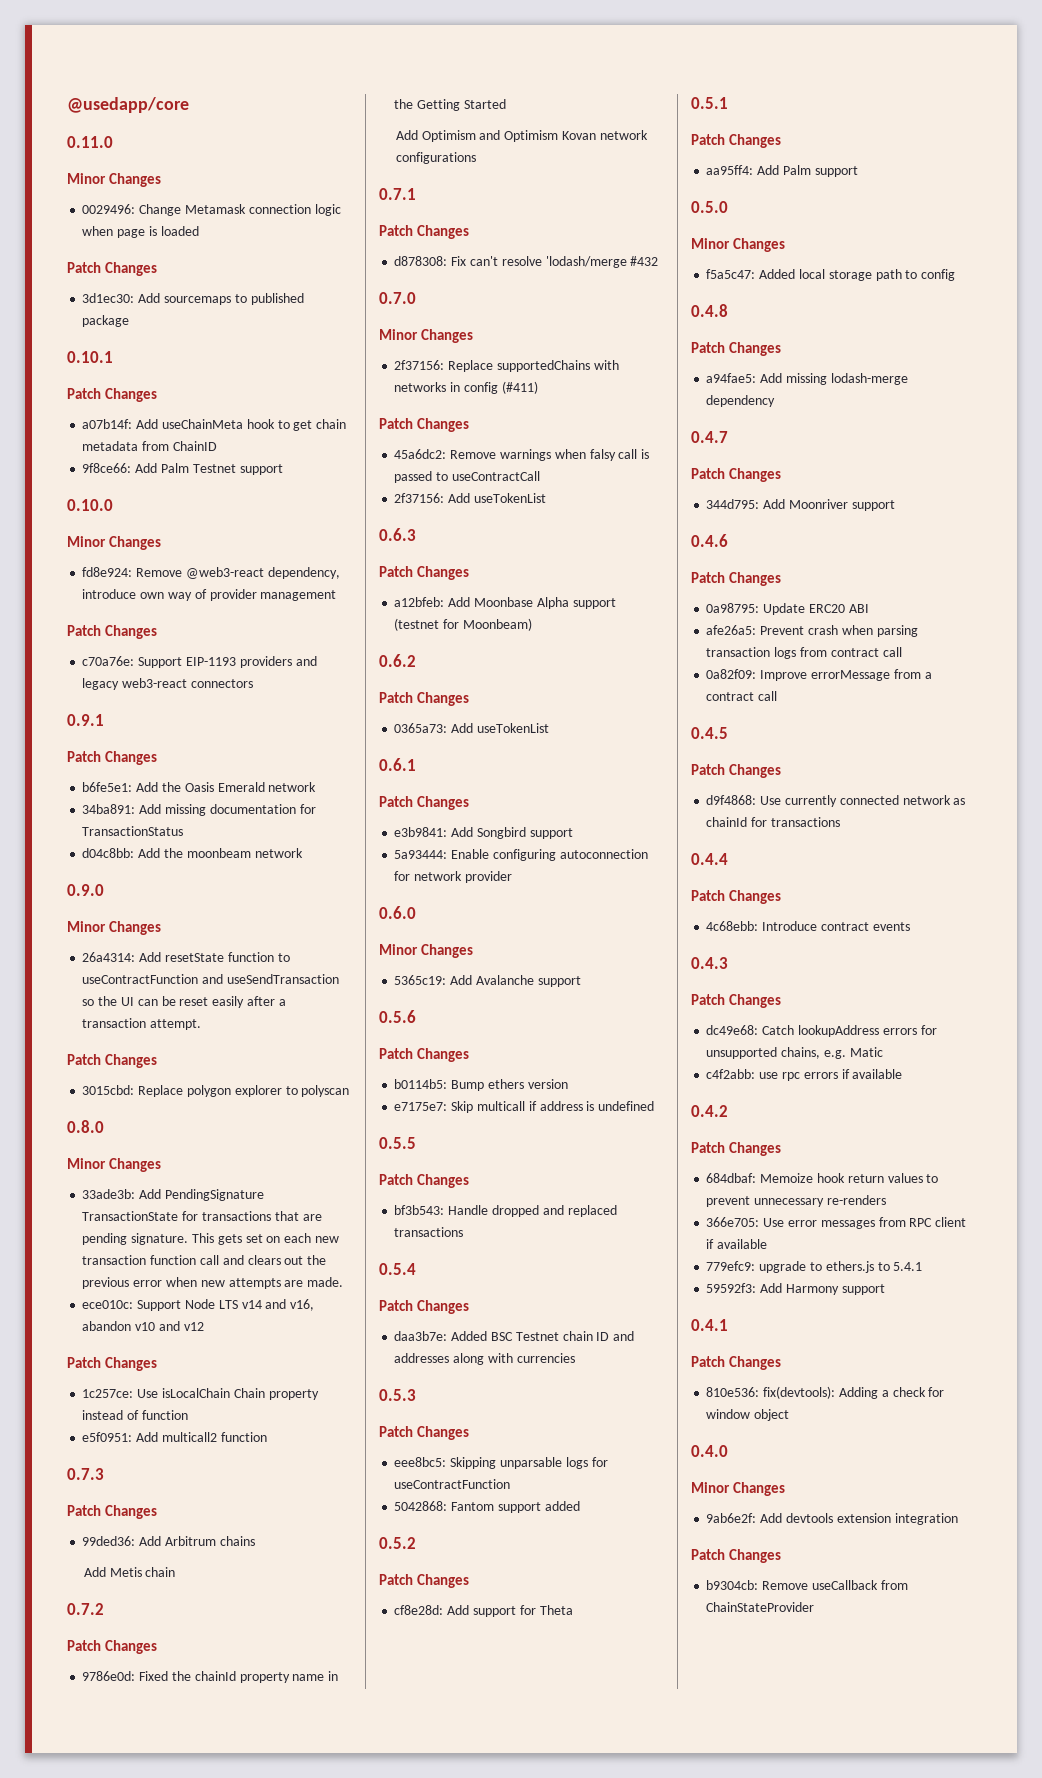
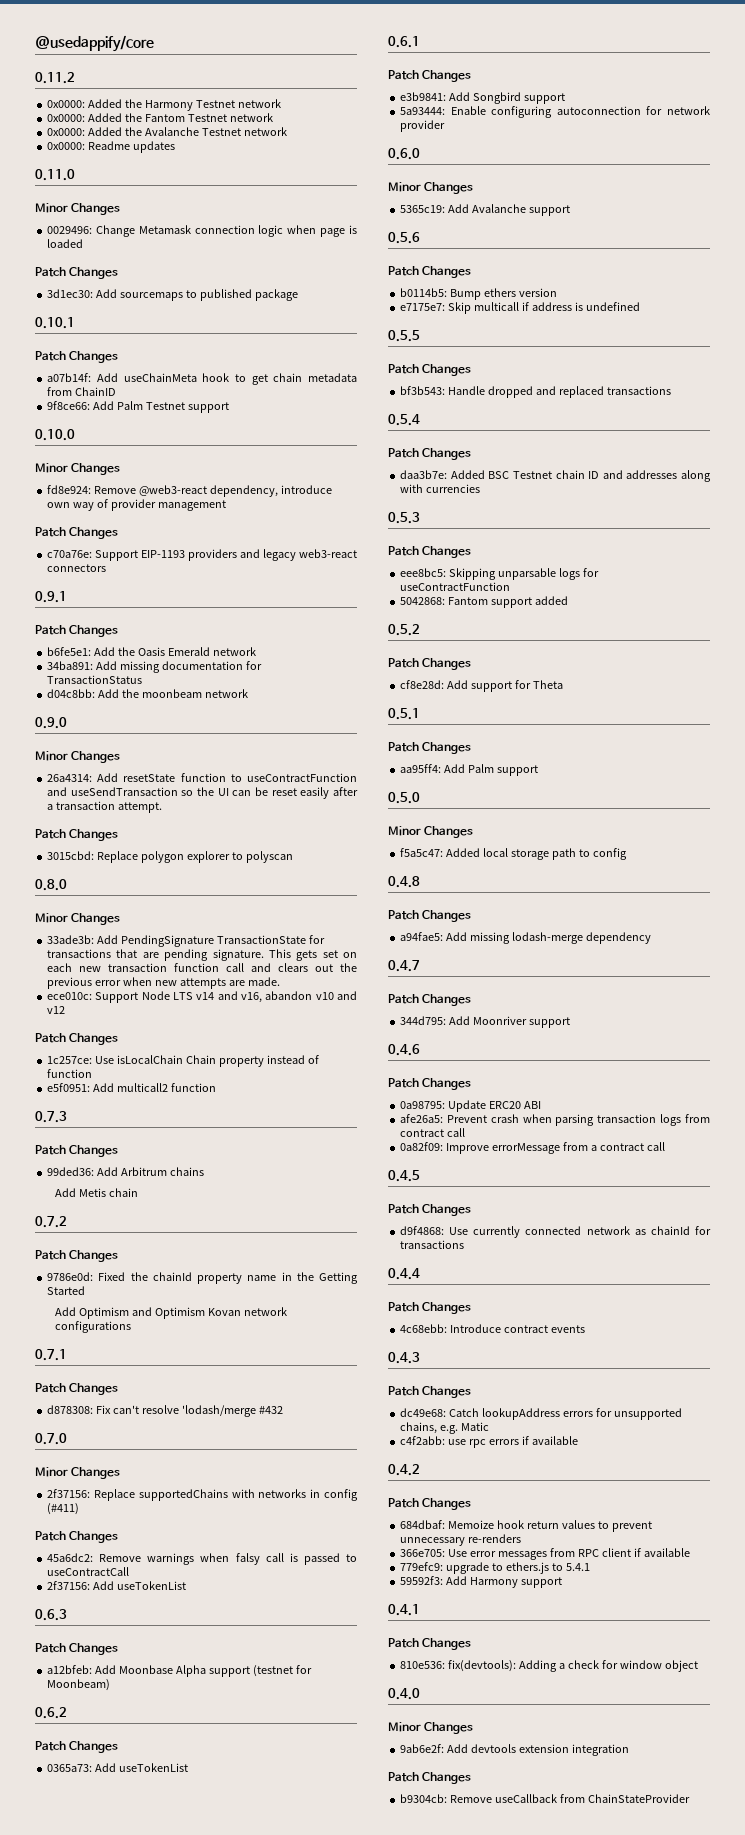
[67,97,189,113] @usedapp/core -> [35,35,154,52] [35,72,75,84] [47,99,281,111] [47,113,273,122] [47,127,287,136] [47,141,176,153] @usedappify/core // 0.11.2 // 0x0000: Added the Harmony Testnet network // 0x0000: Added the Fantom Testnet network // 0x0000: Added the Avalanche Testnet network // 0x0000: Readme updates

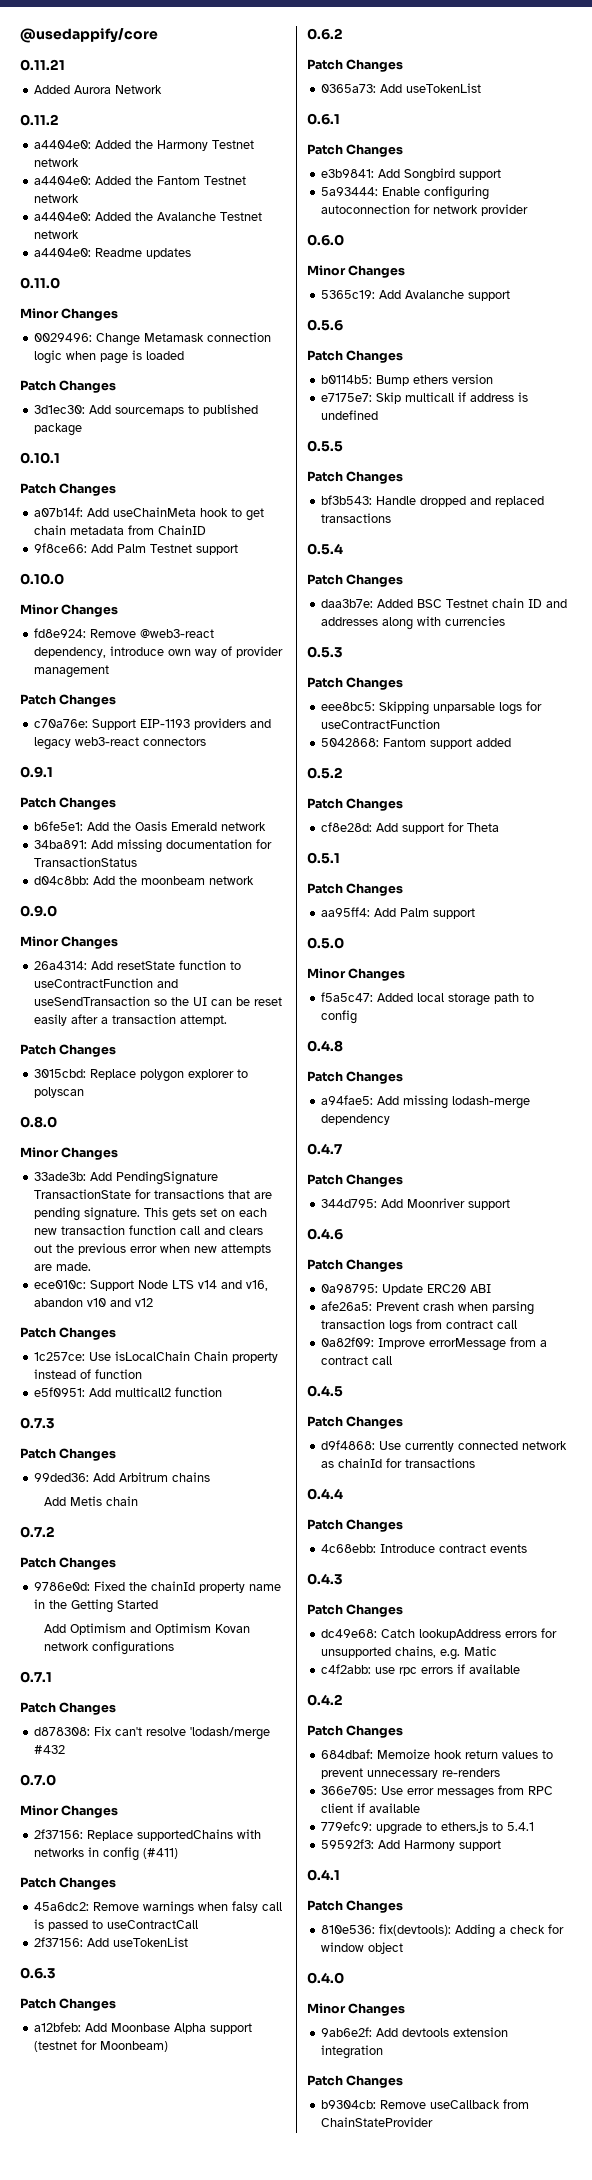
(154, 43) none -> [20,59,65,71] [34,85,163,94] // 0.11.21 // Added Aurora Network
[47,100,86,108] 0x0000: -> [34,140,92,149] a4404e0:
[47,114,86,122] 0x0000: -> [34,176,92,185] a4404e0:
[47,128,86,136] 0x0000: -> [34,212,92,221] a4404e0:
[47,142,86,150] 0x0000: -> [34,248,92,257] a4404e0:

